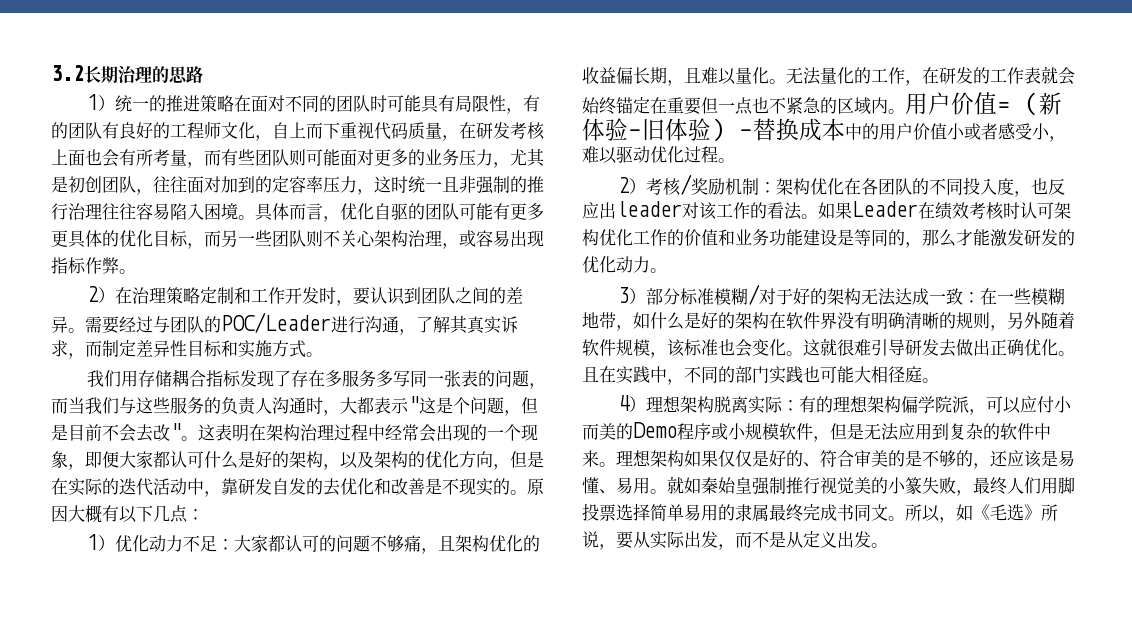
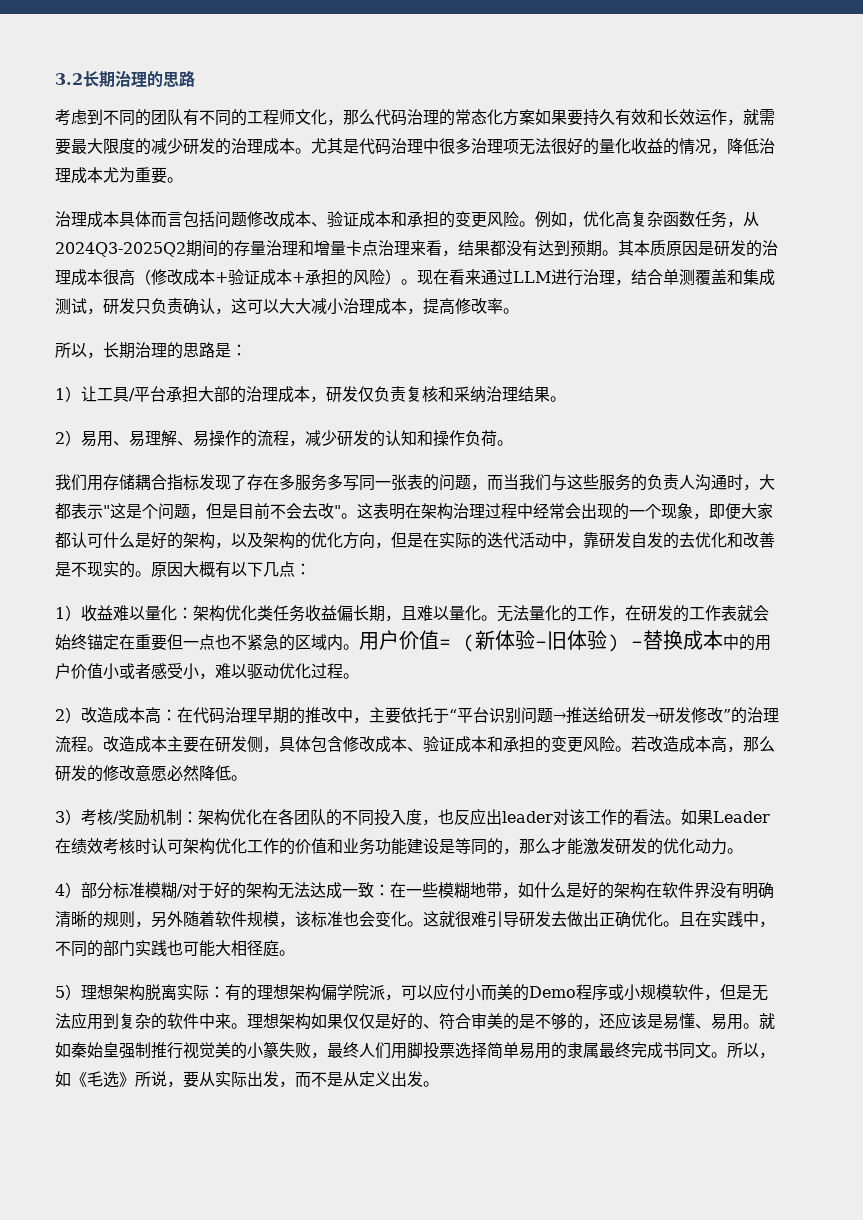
[87,94,541,114] [51,121,545,141] [51,148,545,168] [51,176,544,195] [51,203,544,222] [51,230,544,249] [51,257,136,274] [87,286,524,306] [51,312,518,335] [51,340,306,359] 1）统一的推进策略在面对不同的团队时可能具有局限性，有的团队有良好的工程师文化，自上而下重视代码质量，在研发考核上面也会有所考量，而有些团队则可能面对更多的业务压力，尤其是初创团队，往往面对加到的定容率压力，这时统一且非强制的推行治理往往容易陷入困境。具体而言，优化自驱的团队可能有更多更具体的优化目标，而另一些团队则不关心架构治理，或容易出现指标作弊。 // 2）在治理策略定制和工作开发时，要认识到团队之间的差异。需要经过与团队的POC/Leader进行沟通，了解其真实诉求，而制定差异性目标和实施方式 -> [55,109,775,126] [55,138,775,155] [55,167,183,184] [55,211,759,228] [55,240,778,257] [55,269,775,286] [55,298,519,315] [55,342,247,359] [55,386,566,403] [55,430,497,447] 考虑到不同的团队有不同的工程师文化，那么代码治理的常态化方案如果要持久有效和长效运作，就需要最大限度的减少研发的治理成本。尤其是代码治理中很多治理项无法很好的量化收益的情况，降低治理成本尤为重要。 // 治理成本具体而言包括问题修改成本、验证成本和承担的变更风险。例如，优化高复杂函数任务，从2024Q3-2025Q2期间的存量治理和增量卡点治理来看，结果都没有达到预期。其本质原因是研发的治理成本很高（修改成本+验证成本+承担的风险）。现在看来通过LLM进行治理，结合单测覆盖和集成测试，研发只负责确认，这可以大大减小治理成本，提高修改率。 // 所以，长期治理的思路是： // 1）让工具/平台承担大部的治理成本，研发仅负责复核和采纳治理结果。 // 2）易用、易理解、易操作的流程，减少研发的认知和操作负荷
[115,535,541,554] 优化动力不足：大家都认可的问题不够痛，且架构优化的 -> [81,605,305,622] 收益难以量化：架构优化类任务
(647, 186) none -> [81,707,779,724] [55,736,775,753] [55,765,247,782] [55,809,81,825] 改造成本高：在代码治理早期的推改中，主要依托于“平台识别问题→推送给研发→研发修改”的治理流程。改造成本主要在研发侧，具体包含修改成本、验证成本和承担的变更风险。若改造成本高，那么研发的修改意愿必然降低。 // 3）
[618,287,630,303] 3 -> [55,884,65,896] 4
[618,395,631,411] 4 -> [55,986,65,998] 5

